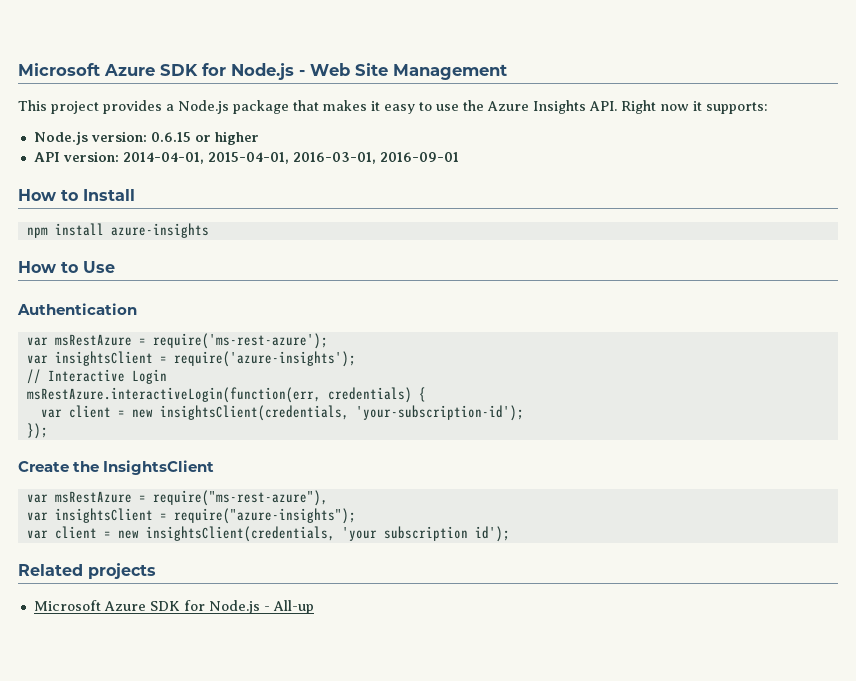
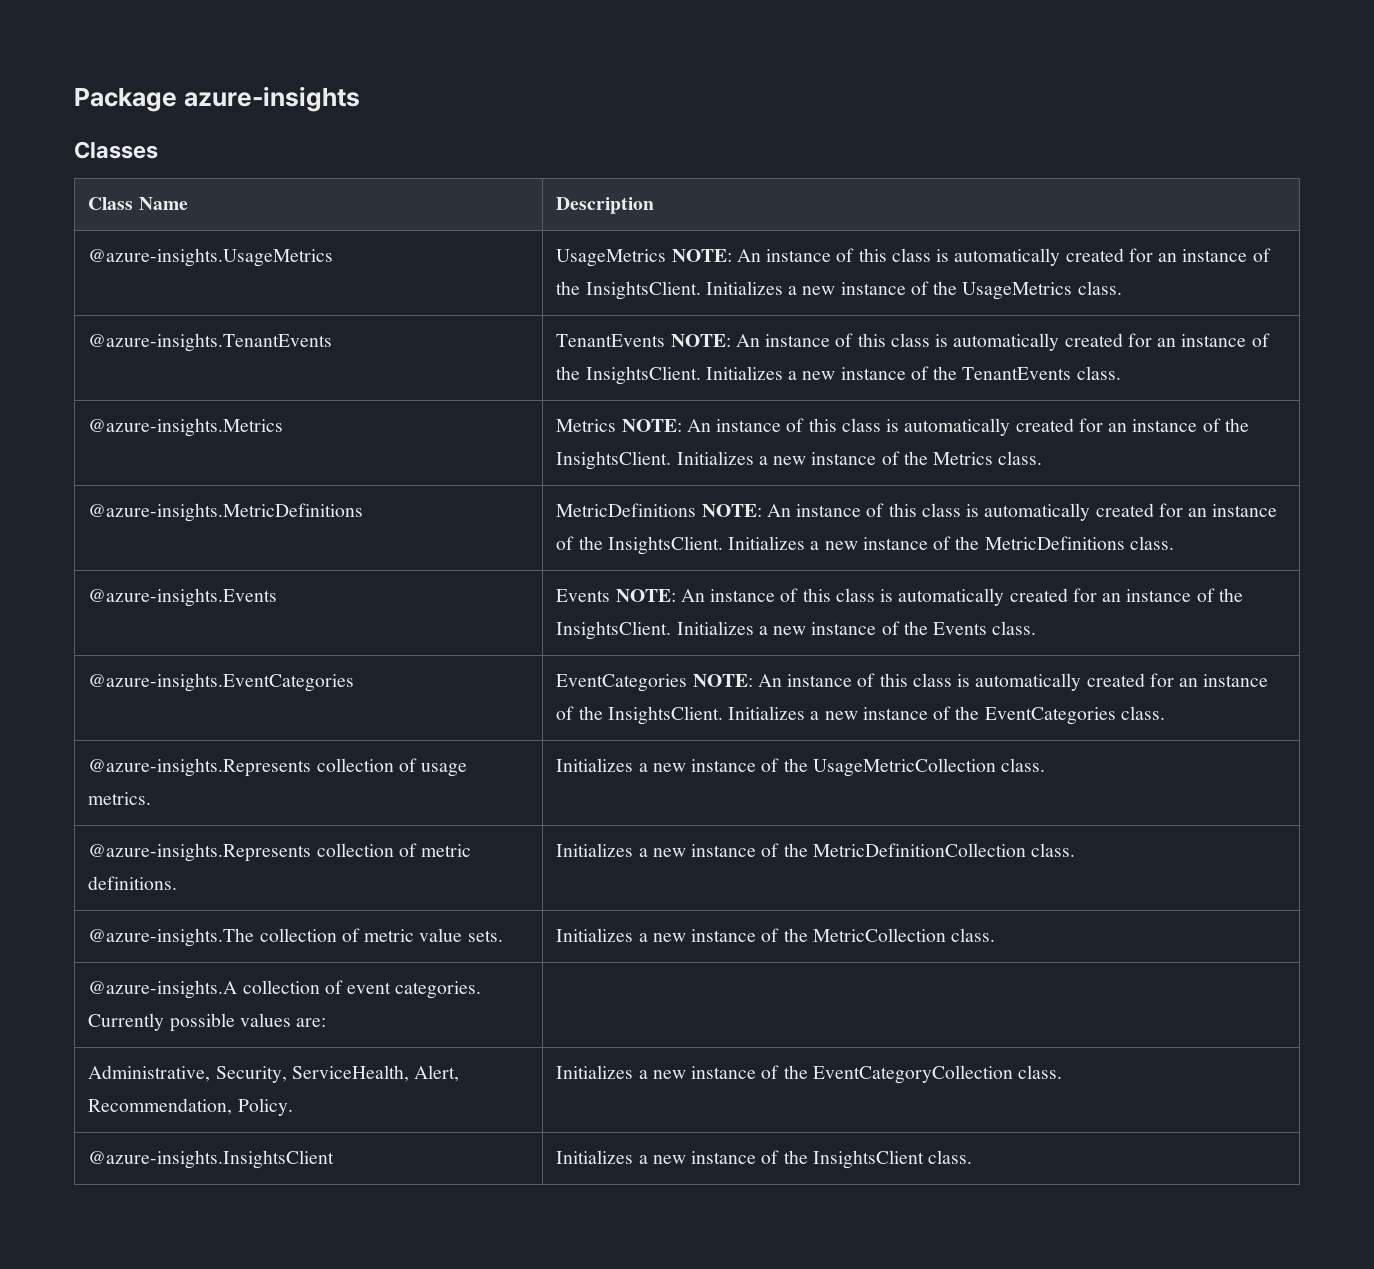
[18,63,507,80] [18,100,768,114] [33,131,259,145] [33,151,459,164] [18,189,135,201] [26,223,209,238] [18,261,115,273] [17,303,137,315] [26,333,328,349] [26,351,356,367] [26,369,167,384] [26,387,426,403] [40,405,524,421] [26,423,48,439] [18,460,215,475] [26,490,328,506] [26,508,356,524] [26,526,510,542] [18,563,156,579] [33,600,314,614] Microsoft Azure SDK for Node.js - Web Site Management // This project provides a Node.js package that makes it easy to use the Azure Insights API. Right now it supports: // Node.js version: 0.6.15 or higher // API version: 2014-04-01, 2015-04-01, 2016-03-01, 2016-09-01 // How to Install // npm install azure-insights // How to Use // Authentication // var msRestAzure = require('ms-rest-azure'); // var insightsClient = require('azure-insights'); // // Interactive Login // msRestAzure.interactiveLogin(function(err, credentials) { // var client = new insightsClient(credentials, 'your-subscription-id'); // }); // Create the InsightsClient // var msRestAzure = require("ms-rest-azure"), // var insightsClient = require("azure-insights"); // var client = new insightsClient(credentials, 'your subscription id'); // Related projects // Microsoft Azure SDK for Node.js - All-up -> [74,86,360,112] [74,141,158,159] [88,197,188,210] [556,197,655,214] [88,248,334,267] [556,248,1271,267] [556,281,1122,300] [88,333,333,352] [556,333,1270,351] [556,366,1121,385] [88,418,284,437] [556,418,1249,436] [556,451,1043,470] [88,503,364,522] [556,503,1278,521] [556,536,1174,555] [88,588,278,607] [556,588,1243,606] [556,621,1037,640] [88,673,355,692] [556,673,1269,692] [556,706,1165,725] [88,758,468,777] [88,792,152,805] [556,758,1046,777] [88,843,472,862] [88,876,178,890] [556,843,1076,857] [88,928,503,947] [556,928,996,942] [88,980,482,999] [88,1013,327,1032] [88,1065,460,1083] [88,1098,293,1116] [556,1065,1063,1084] [88,1150,335,1169] [556,1150,973,1169] Package azure-insights // Classes // Class Name | Description // @azure-insights.UsageMetrics | UsageMetrics NOTE: An instance of this class is automatically created for an instance of the InsightsClient. Initializes a new instance of the UsageMetrics class. // @azure-insights.TenantEvents | TenantEvents NOTE: An instance of this class is automatically created for an instance of the InsightsClient. Initializes a new instance of the TenantEvents class. // @azure-insights.Metrics | Metrics NOTE: An instance of this class is automatically created for an instance of the InsightsClient. Initializes a new instance of the Metrics class. // @azure-insights.MetricDefinitions | MetricDefinitions NOTE: An instance of this class is automatically created for an instance of the InsightsClient. Initializes a new instance of the MetricDefinitions class. // @azure-insights.Events | Events NOTE: An instance of this class is automatically created for an instance of the InsightsClient. Initializes a new instance of the Events class. // @azure-insights.EventCategories | EventCategories NOTE: An instance of this class is automatically created for an instance of the InsightsClient. Initializes a new instance of the EventCategories class. // @azure-insights.Represents collection of usage metrics. | Initializes a new instance of the UsageMetricCollection class. // @azure-insights.Represents collection of metric definitions. | Initializes a new instance of the MetricDefinitionCollection class. // @azure-insights.The collection of metric value sets. | Initializes a new instance of the MetricCollection class. // @azure-insights.A collection of event categories. Currently possible values are: | // Administrative, Security, ServiceHealth, Alert, Recommendation, Policy. | Initializes a new instance of the EventCategoryCollection class. // @azure-insights.InsightsClient | Initializes a new instance of the InsightsClient class.

